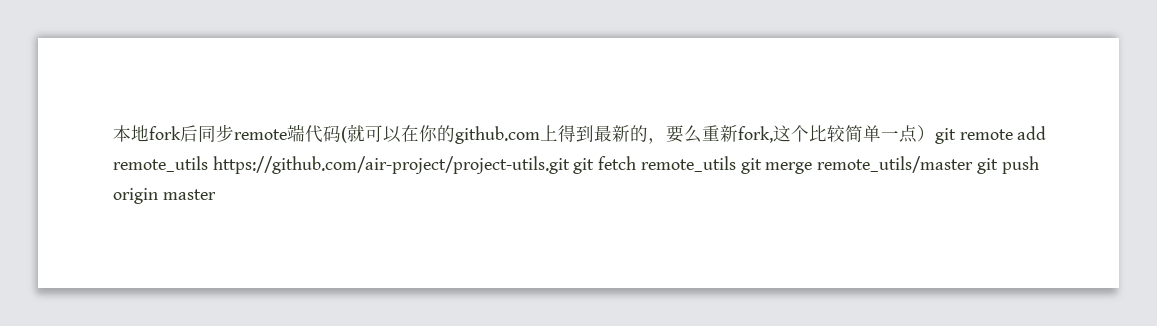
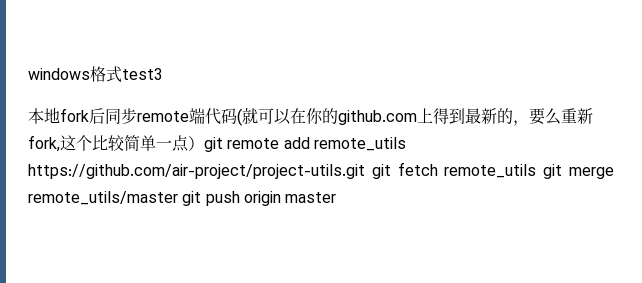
(113, 133) none -> [28,66,163,82] windows格式test3 //

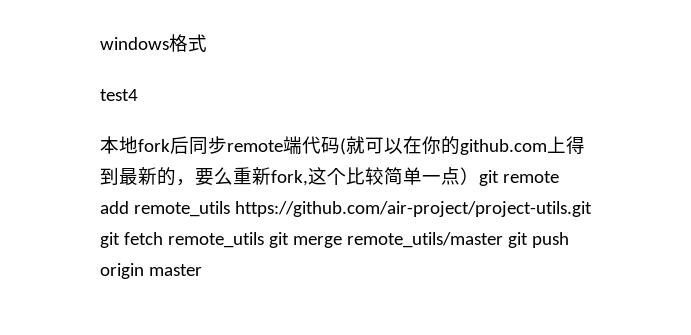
[122,68,163,80] test3 -> [100,89,138,101] // test4

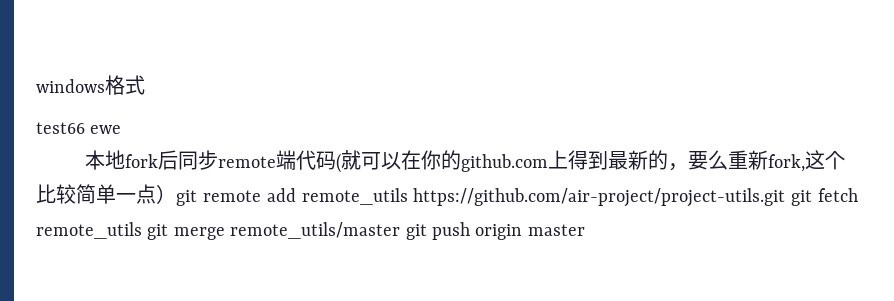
[100,89,138,101] test4 -> [36,122,122,134] test66 ewe

